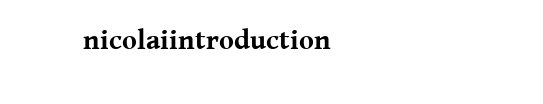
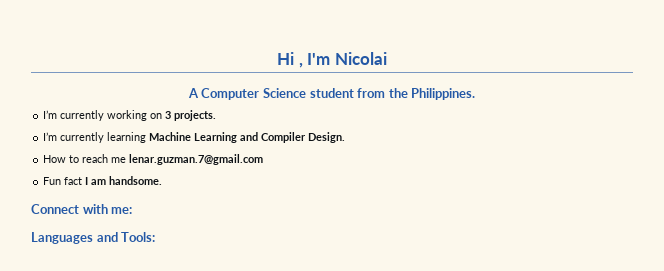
[83,28,331,49] nicolaiintroduction -> [277,52,387,68] [187,88,476,100] [43,110,217,121] [43,132,346,143] [43,154,264,165] [43,176,163,185] [31,204,133,214] [31,232,156,244] Hi , I'm Nicolai // A Computer Science student from the Philippines. // I’m currently working on 3 projects. // I’m currently learning Machine Learning and Compiler Design. // How to reach me lenar.guzman.7@gmail.com // Fun fact I am handsome. // Connect with me: // Languages and Tools:

